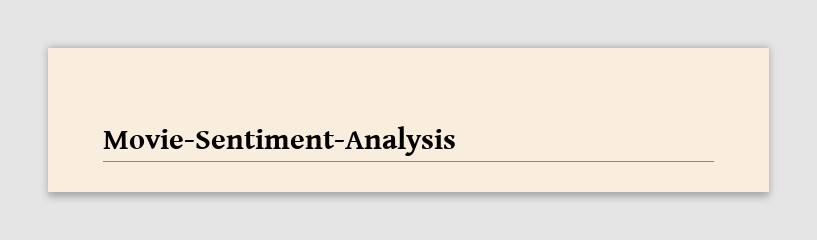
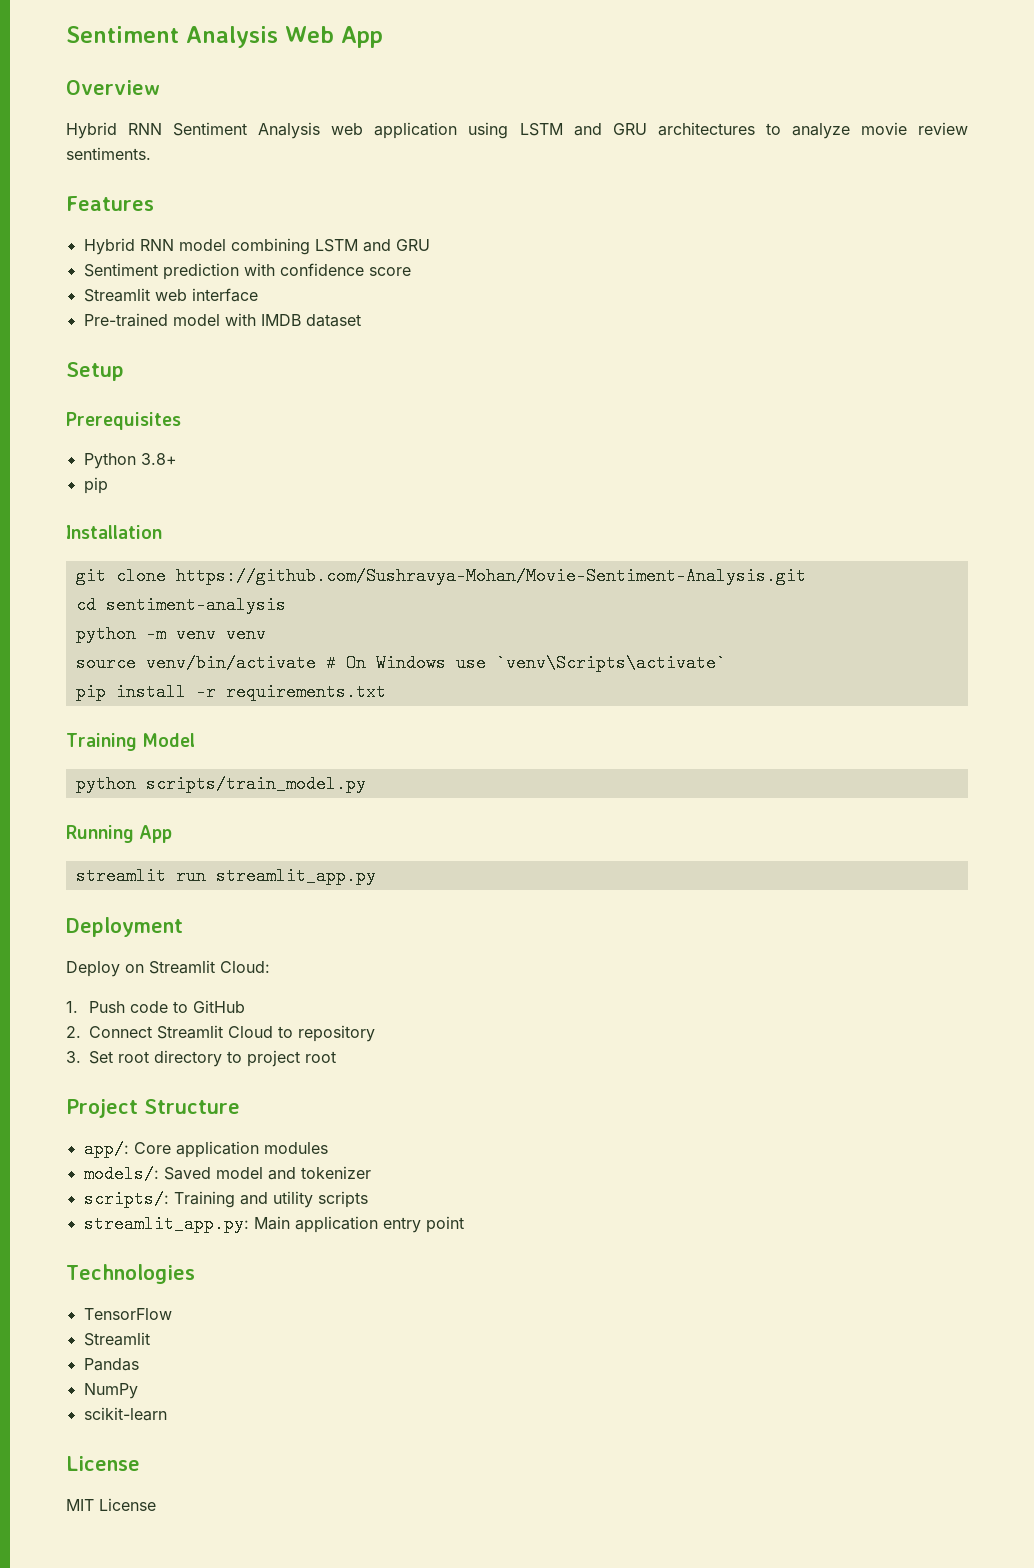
[103,126,456,156] Movie-Sentiment-Analysis -> [66,26,383,48] [66,80,160,95] [66,122,968,139] [66,147,151,160] [66,196,154,211] [83,238,430,255] [83,263,411,280] [83,288,258,302] [83,313,361,327] [66,362,124,381] [66,412,181,430] [83,453,177,469] [83,477,108,494] [66,525,162,539] [75,567,806,585] [75,596,286,614] [75,625,266,643] [75,654,726,672] [75,683,386,701] [66,733,196,751] [75,775,366,793] [66,825,173,843] [75,867,376,885] [66,917,183,937] [66,960,270,977] [66,1000,246,1013] [66,1025,376,1042] [66,1050,337,1067] [66,1099,240,1118] [83,1140,328,1158] [83,1165,371,1183] [83,1190,368,1208] [83,1215,464,1233] [66,1264,195,1284] [83,1308,172,1320] [83,1332,150,1346] [83,1358,139,1371] [83,1383,138,1399] [83,1407,167,1421] [66,1456,140,1471] [66,1498,156,1511] Sentiment Analysis Web App // Overview // Hybrid RNN Sentiment Analysis web application using LSTM and GRU architectures to analyze movie review sentiments. // Features // Hybrid RNN model combining LSTM and GRU // Sentiment prediction with confidence score // Streamlit web interface // Pre-trained model with IMDB dataset // Setup // Prerequisites // Python 3.8+ // pip // Installation // git clone https://github.com/Sushravya-Mohan/Movie-Sentiment-Analysis.git // cd sentiment-analysis // python -m venv venv // source venv/bin/activate # On Windows use `venv\Scripts\activate` // pip install -r requirements.txt // Training Model // python scripts/train_model.py // Running App // streamlit run streamlit_app.py // Deployment // Deploy on Streamlit Cloud: // 1. Push code to GitHub // 2. Connect Streamlit Cloud to repository // 3. Set root directory to project root // Project Structure // app/: Core application modules // models/: Saved model and tokenizer // scripts/: Training and utility scripts // streamlit_app.py: Main application entry point // Technologies // TensorFlow // Streamlit // Pandas // NumPy // scikit-learn // License // MIT License

